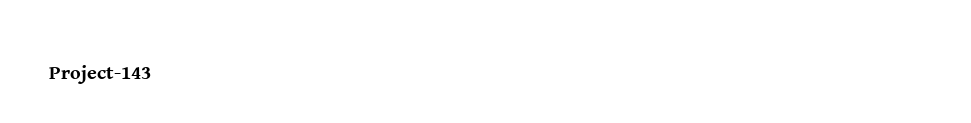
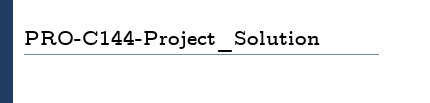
[49,65,151,84] Project-143 -> [24,30,320,52] PRO-C144-Project_Solution

